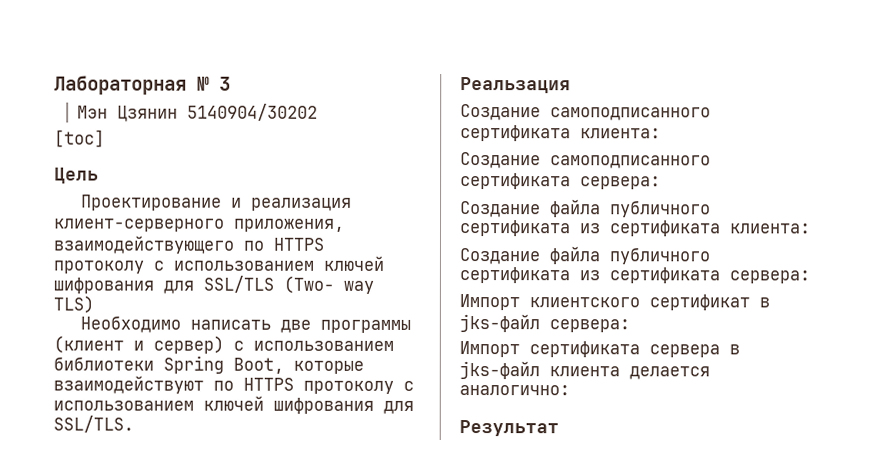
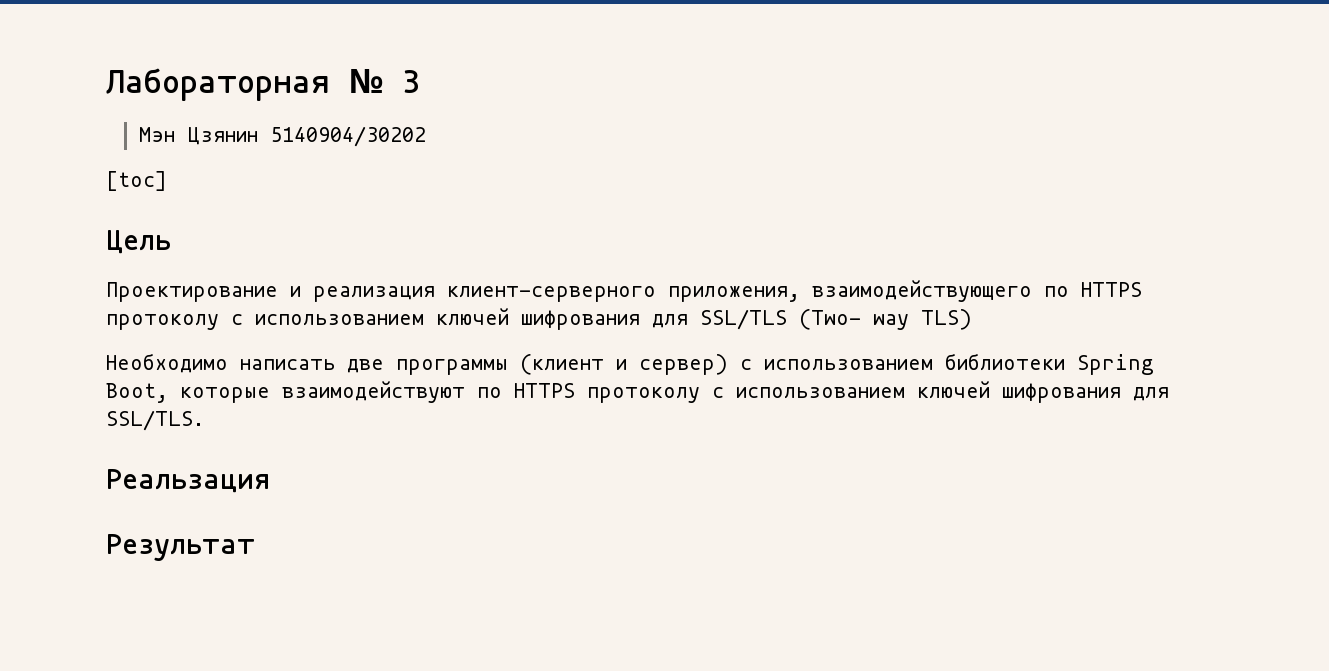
[460,104,711,121] [460,125,661,142] [460,152,711,169] [460,173,661,190] [460,199,711,218] [459,220,811,237] [459,246,710,265] [459,267,810,284] [459,294,770,311] [459,314,630,333] [459,341,740,358] [459,361,710,380] [459,385,570,396] // Создание самоподписанного сертификата клиента: // Создание самоподписанного сертификата сервера: // Создание файла публичного сертификата из сертификата клиента: // Создание файла публичного сертификата из сертификата сервера: // Импорт клиентского сертификат в jks-файл сервера: // Импорт сертификата сервера в jks-файл клиента делается аналогично: -> (270, 481) none

